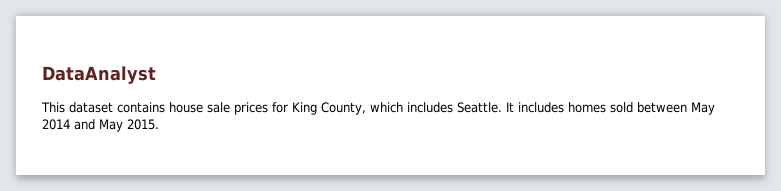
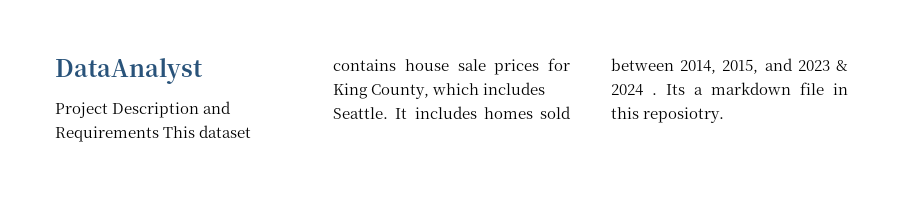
(156, 75) none -> [55,101,232,118] [55,126,159,142] Project Description and Requirements
[691,102,715,115] [42,119,159,132] May 2014 and May 2015. -> [680,58,848,74] [611,82,848,96] [611,107,725,123] 2014, 2015, and 2023 & 2024 . Its a markdown file in this reposiotry.

